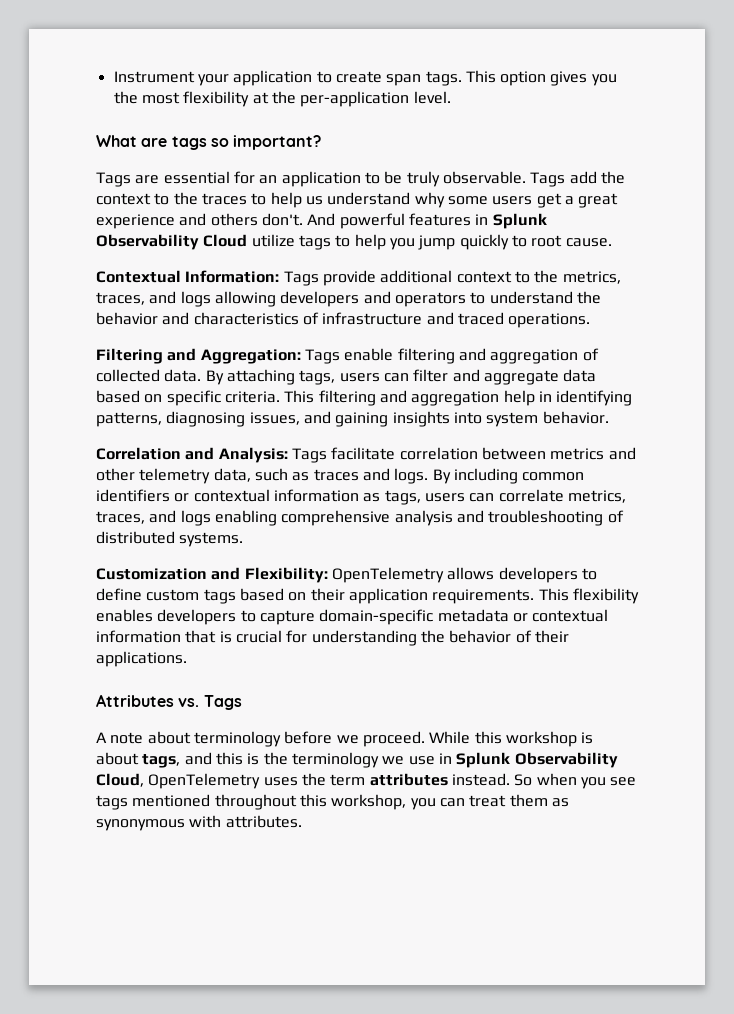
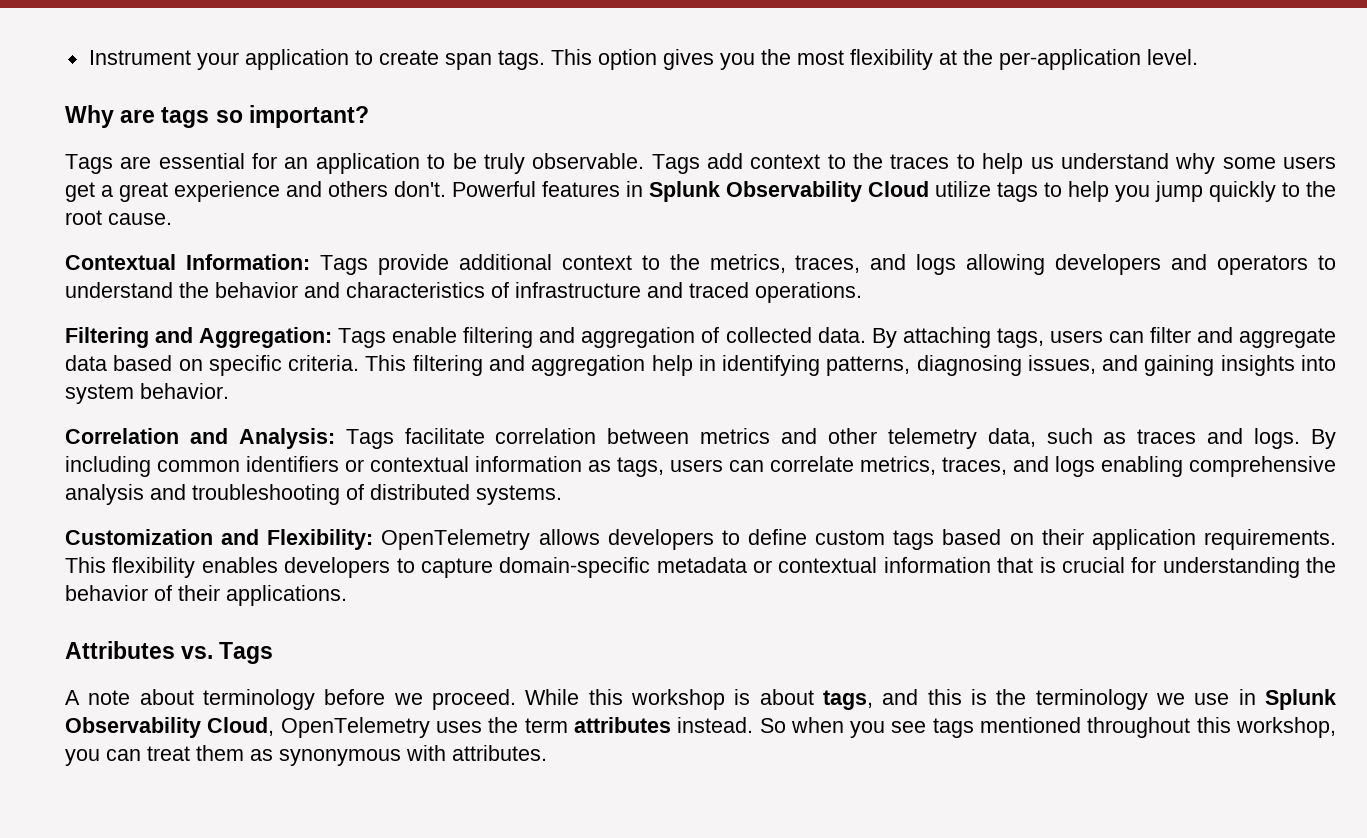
[96,135,137,147] What -> [65,105,114,128] Why
[600,171,625,184] the -> (744, 161) none
[307,213,405,229] And powerful -> [452,181,536,197] Powerful
(527, 241) none -> [1306,181,1336,197] the

